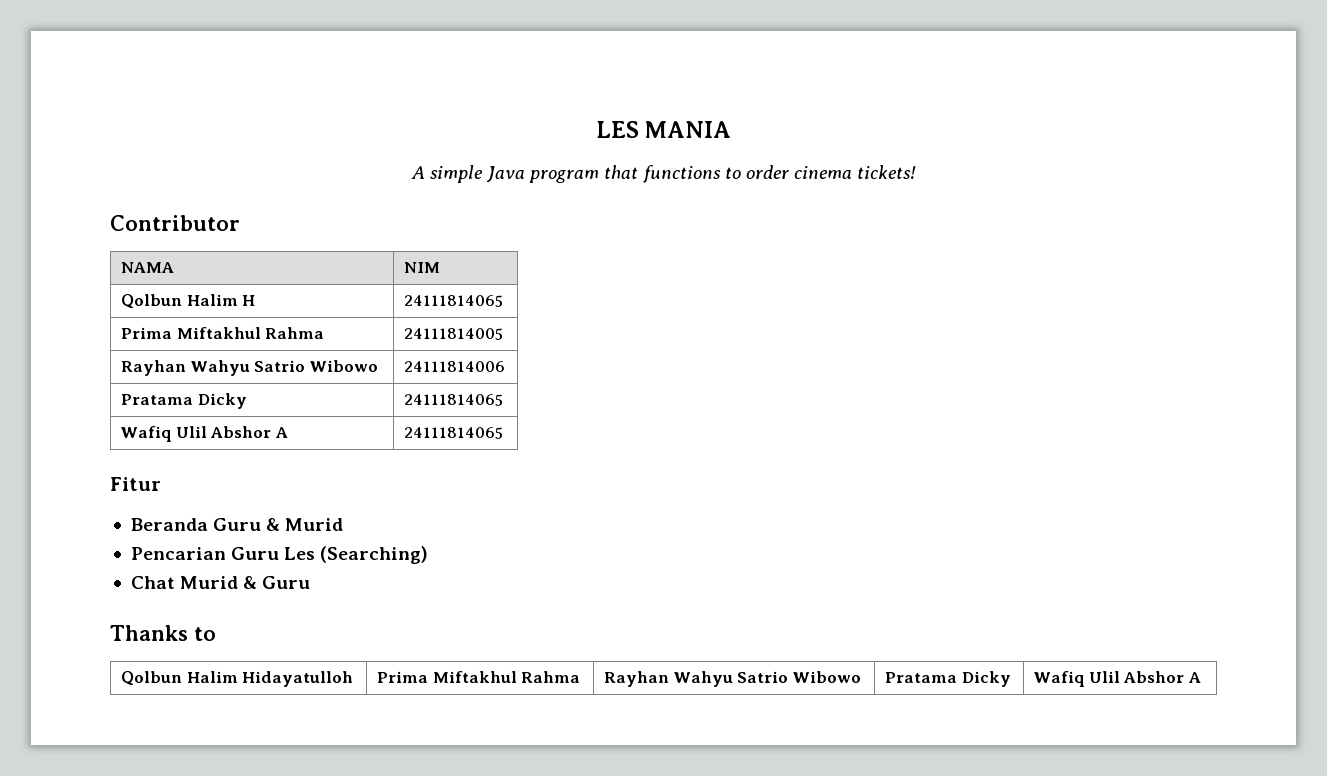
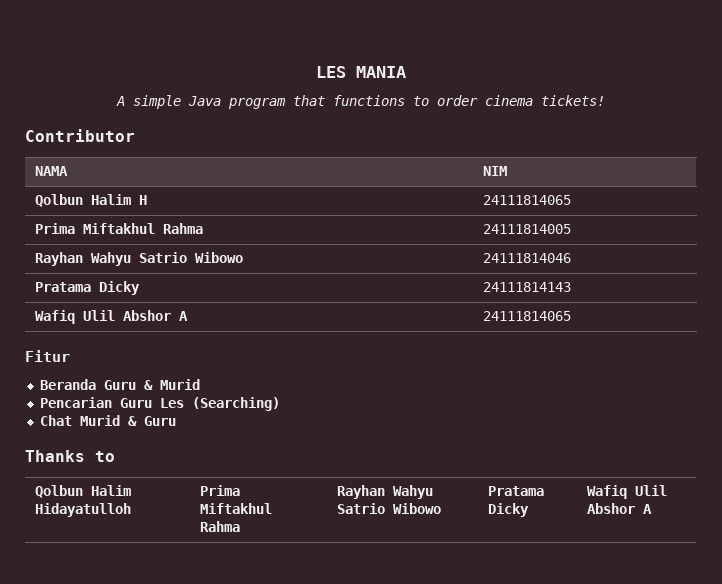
[403,361,505,372] [120,393,247,409] [403,394,503,406] 24111814006 // Pratama Dicky | 24111814065 -> [482,253,571,263] [34,281,140,295] [482,282,571,292] 24111814046 // Pratama Dicky | 24111814143

